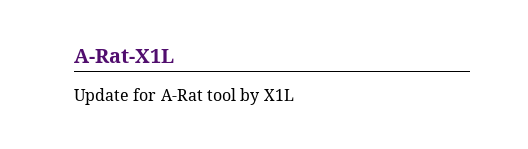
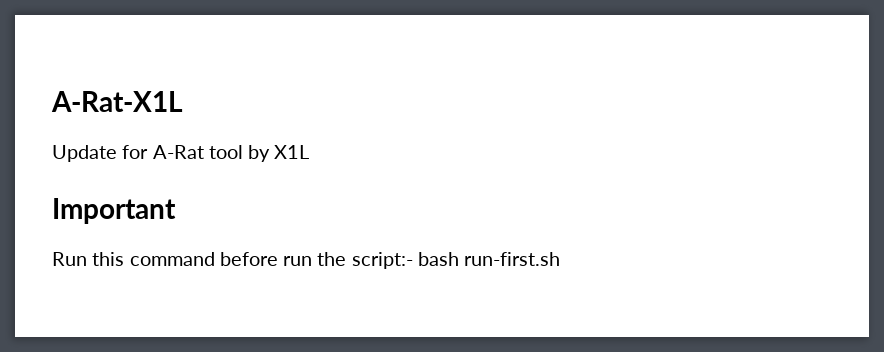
(294, 95) none -> [52,198,176,224] [52,252,561,269] // Important // Run this command before run the script:- bash run-first.sh

